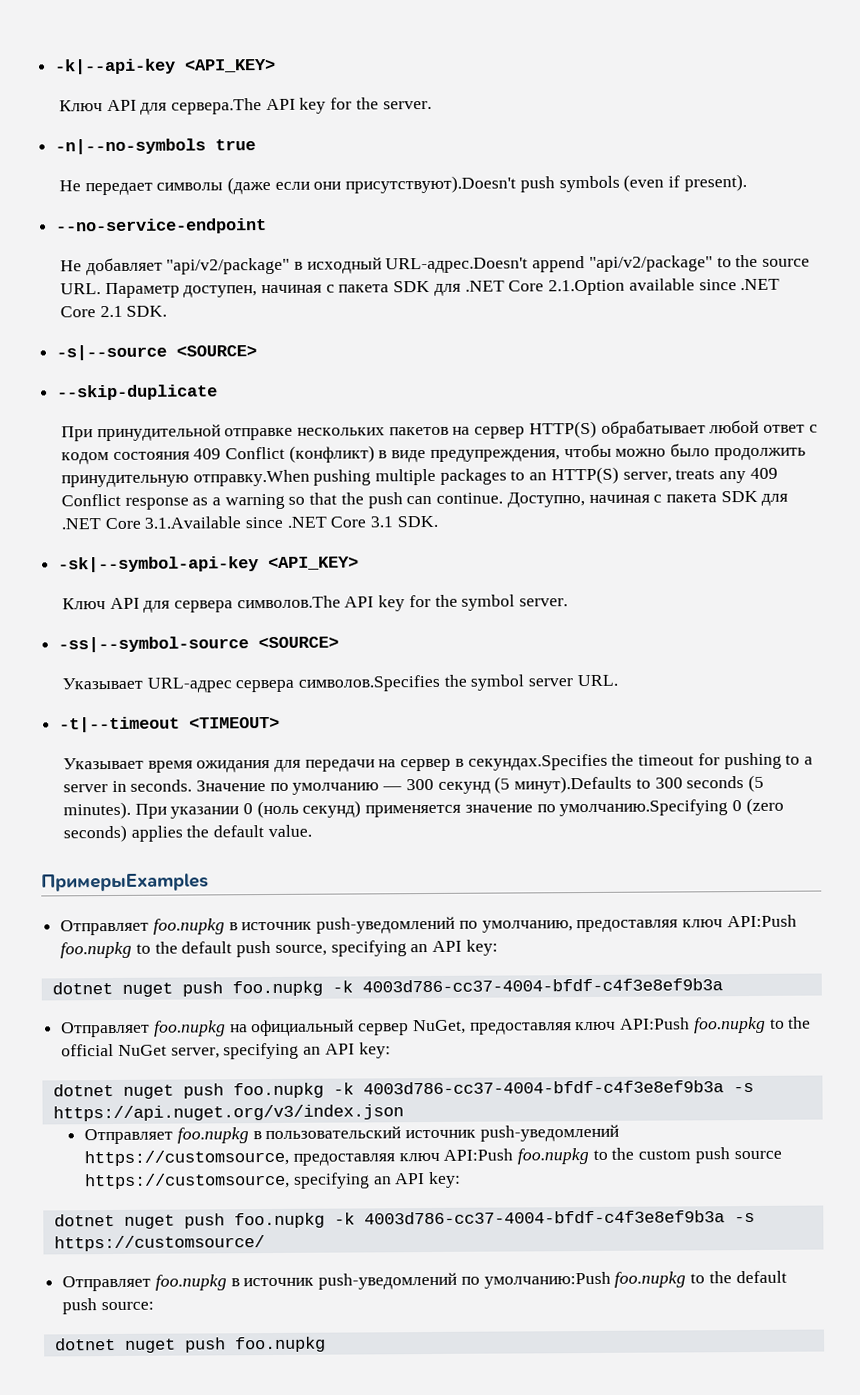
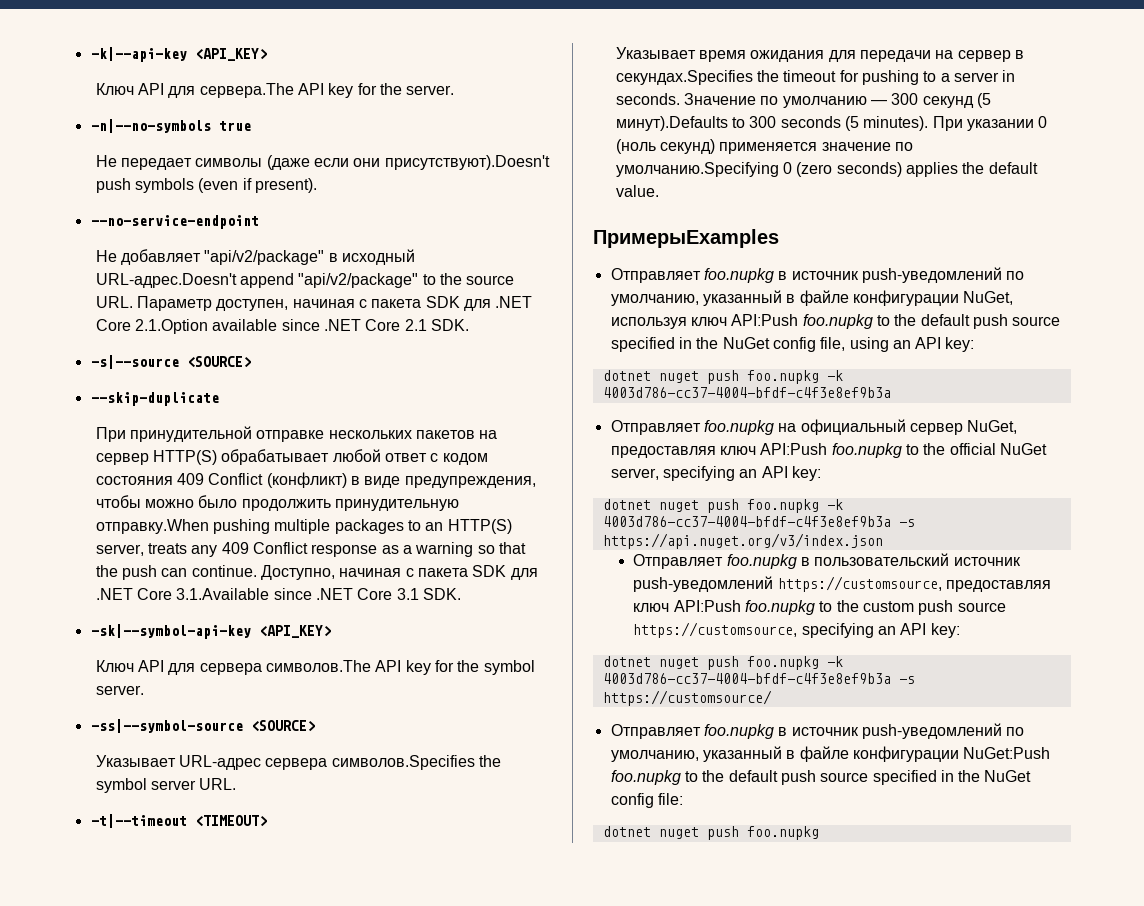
[576,919,679,933] предоставляя -> [702,290,1014,306] [610,317,687,329] указанный в файле конфигурации NuGet, используя
[274,940,407,957] source, specifying -> [1012,316,1061,326] [610,337,889,352] source specified in the NuGet config file, using
[483,1270,787,1289] [62,1298,154,1315] умолчанию:Push foo.nupkg to the default push source: -> [610,746,1051,762] [610,770,1032,785] [610,793,683,808] умолчанию, указанный в файле конфигурации NuGet:Push foo.nupkg to the default push source specified in the NuGet config file:

